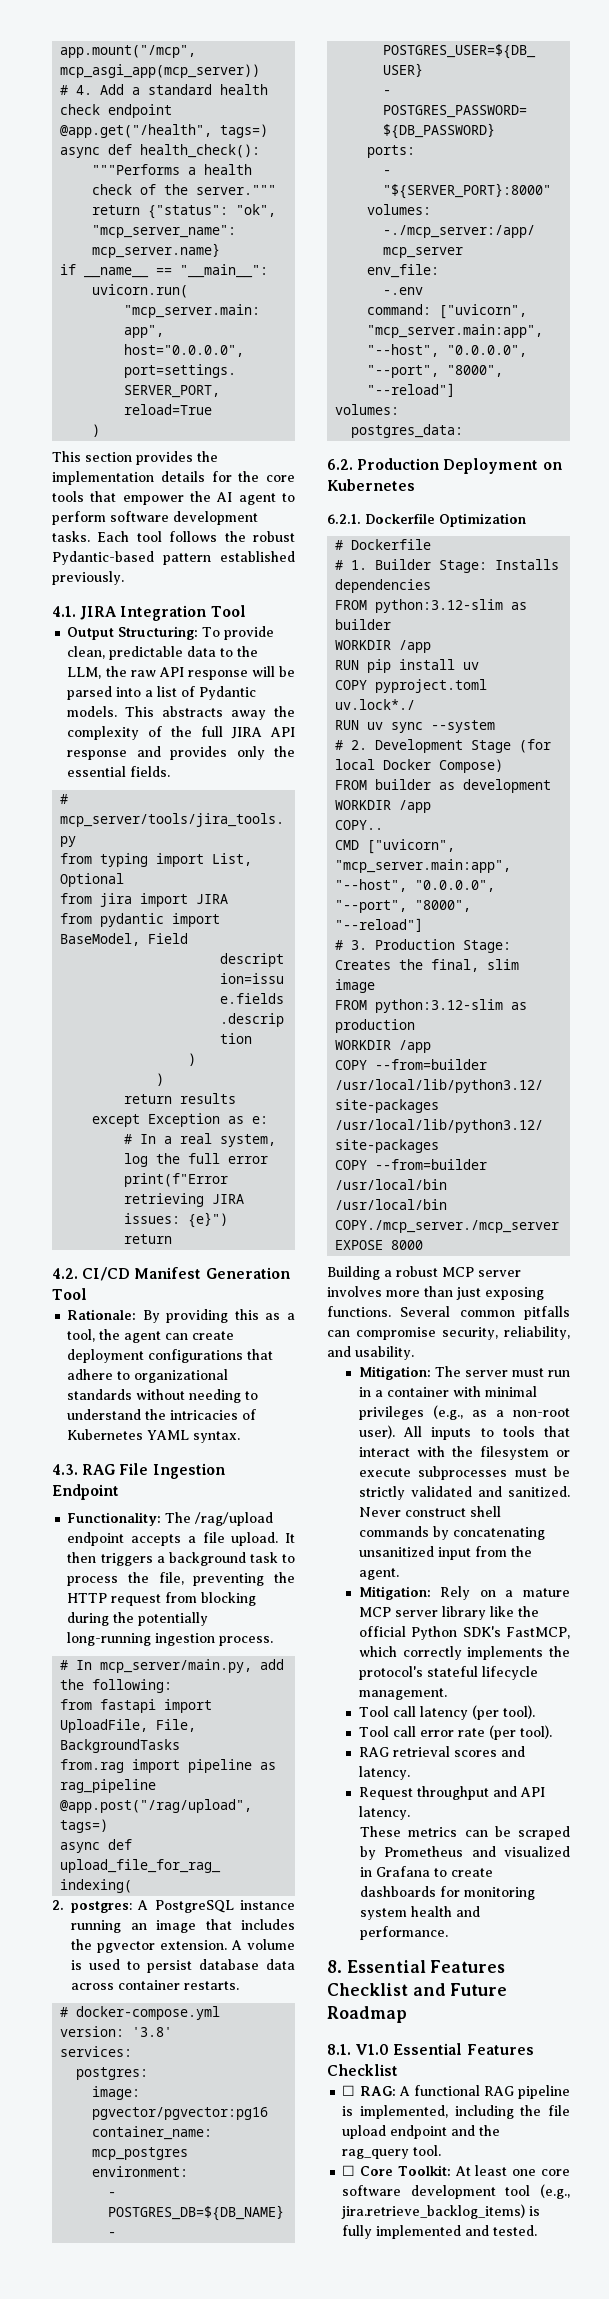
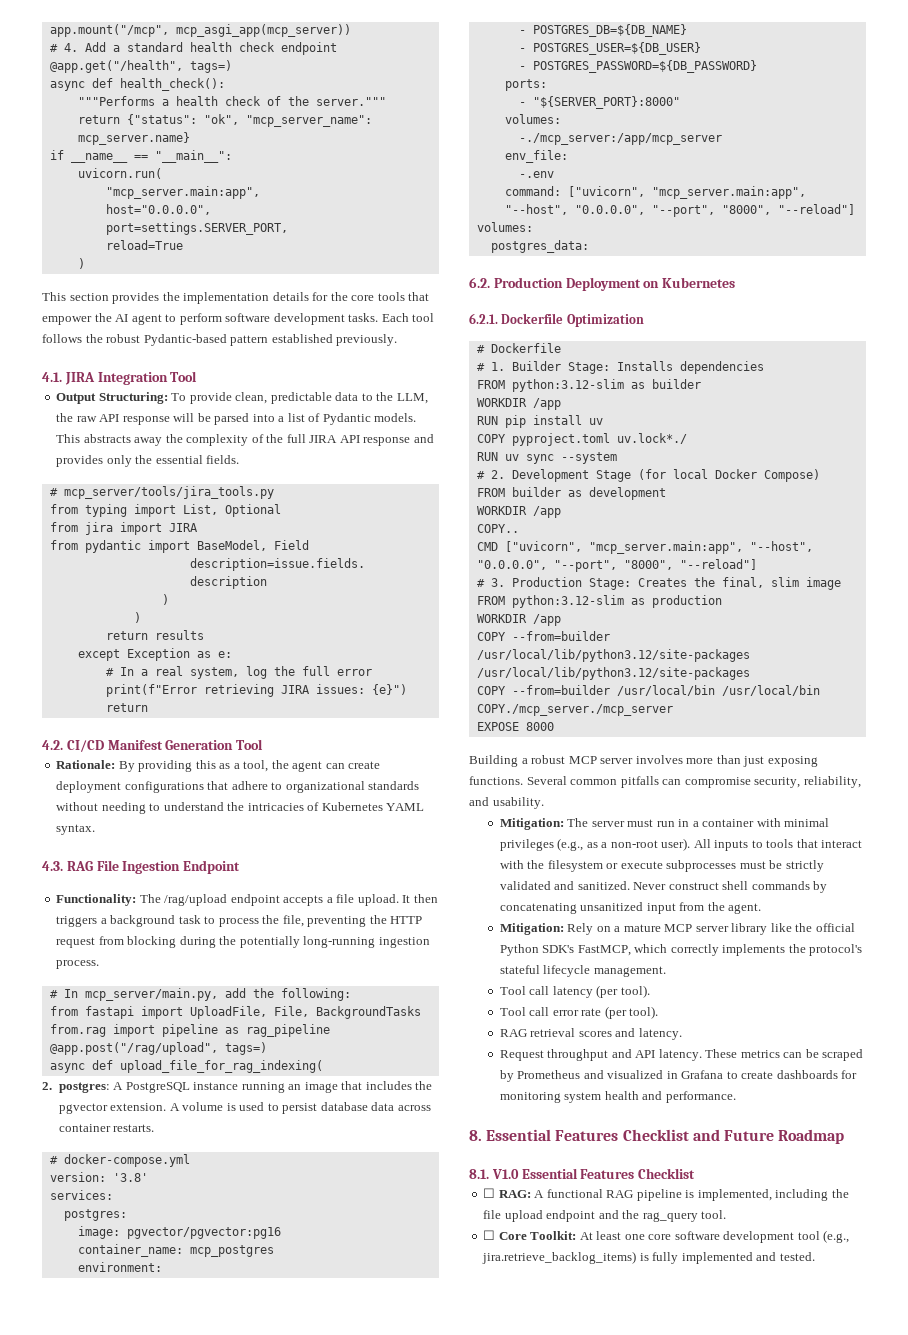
(410, 1813) // -> (702, 1055) none

